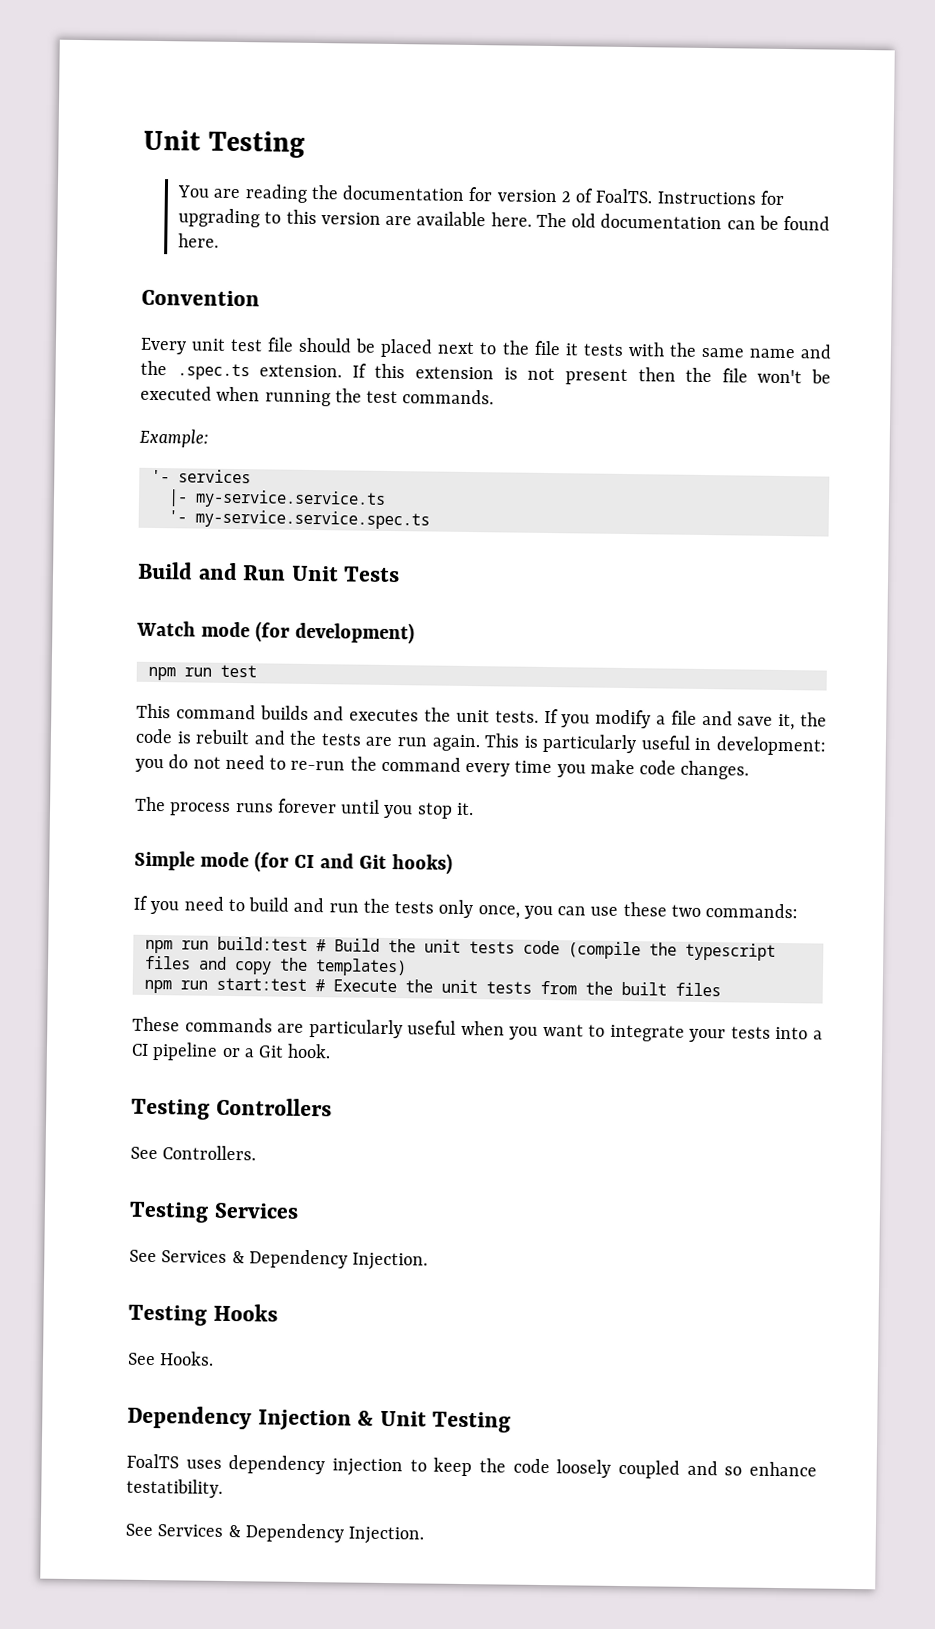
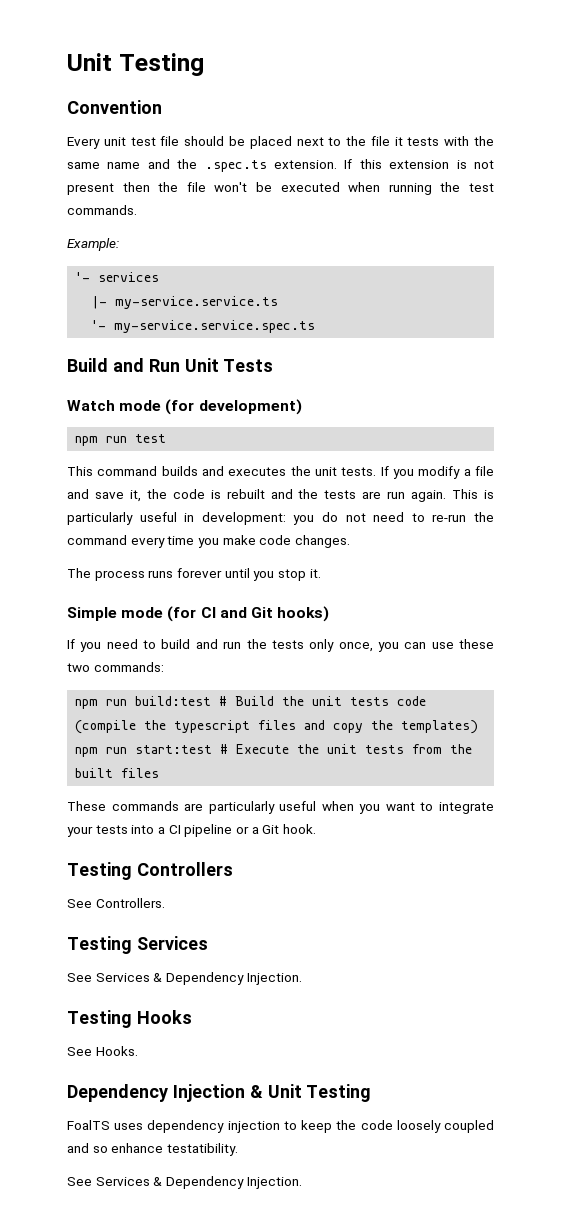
[143,129,306,158] [176,184,784,205] [177,208,831,231] [177,233,219,248] Unit Testing // You are reading the documentation for version 2 of FoalTS. Instructions for upgrading to this version are available here. The old documentation can be found here. -> [67,53,204,76] Unit Testing

